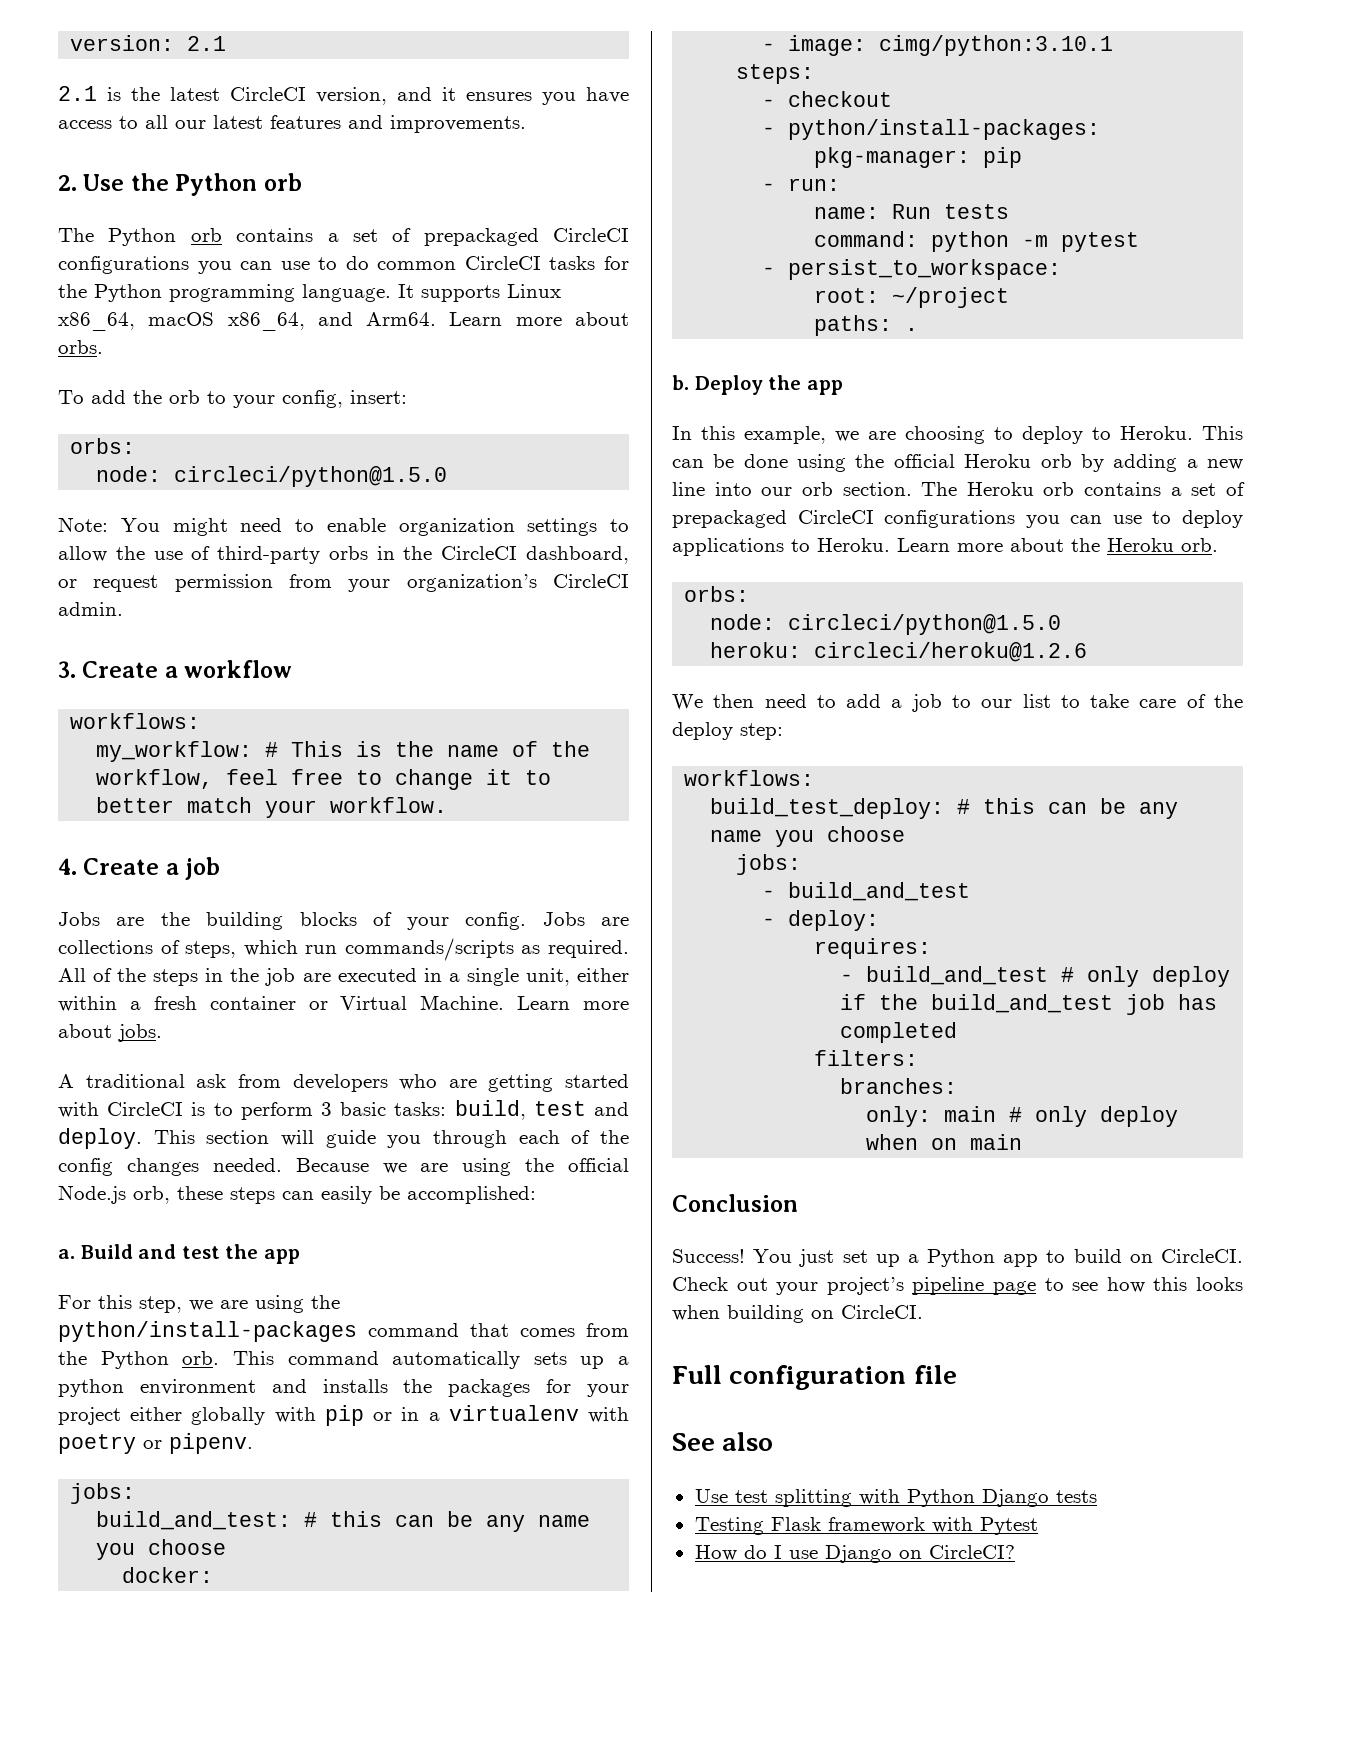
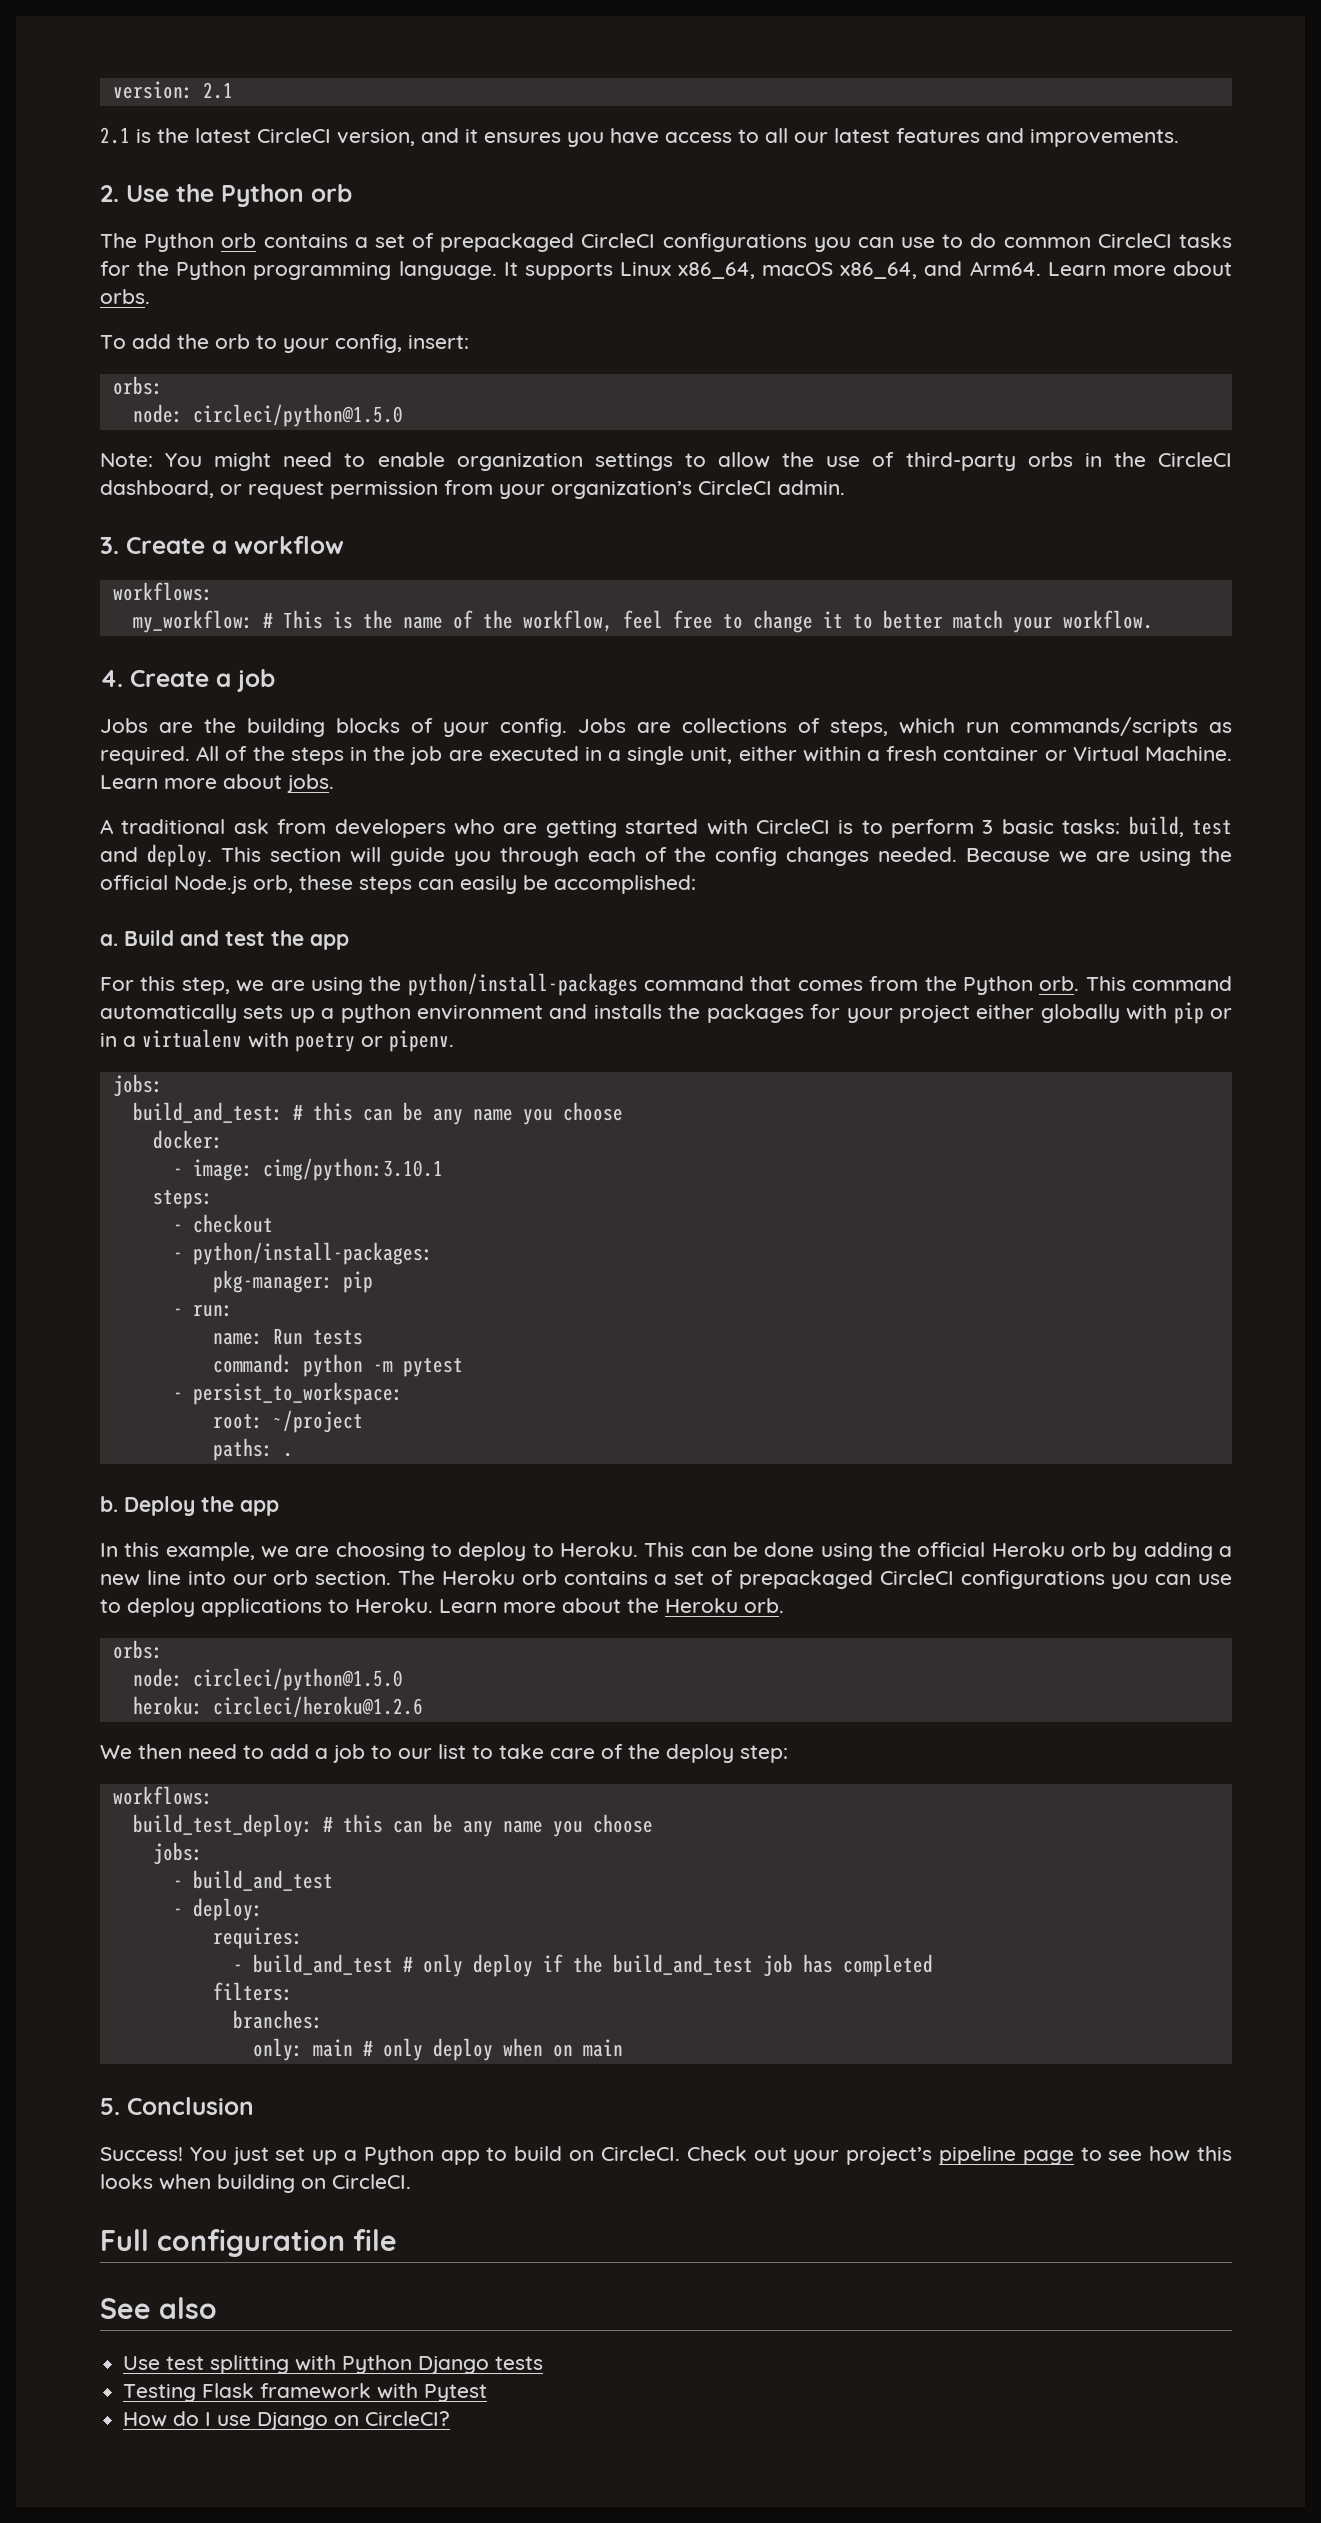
(1023, 1142) none -> [100,2098,120,2115] 5.

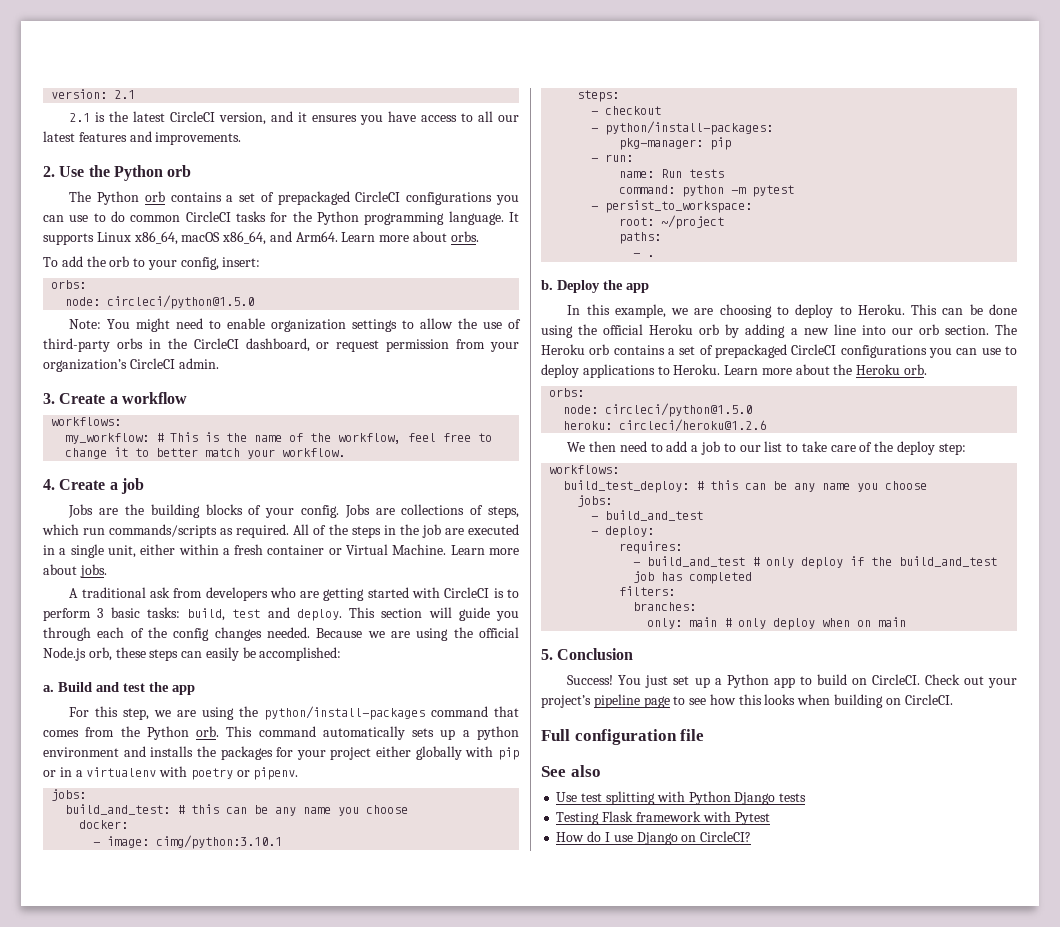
(273, 1449) none -> [633,253,641,257] // -

